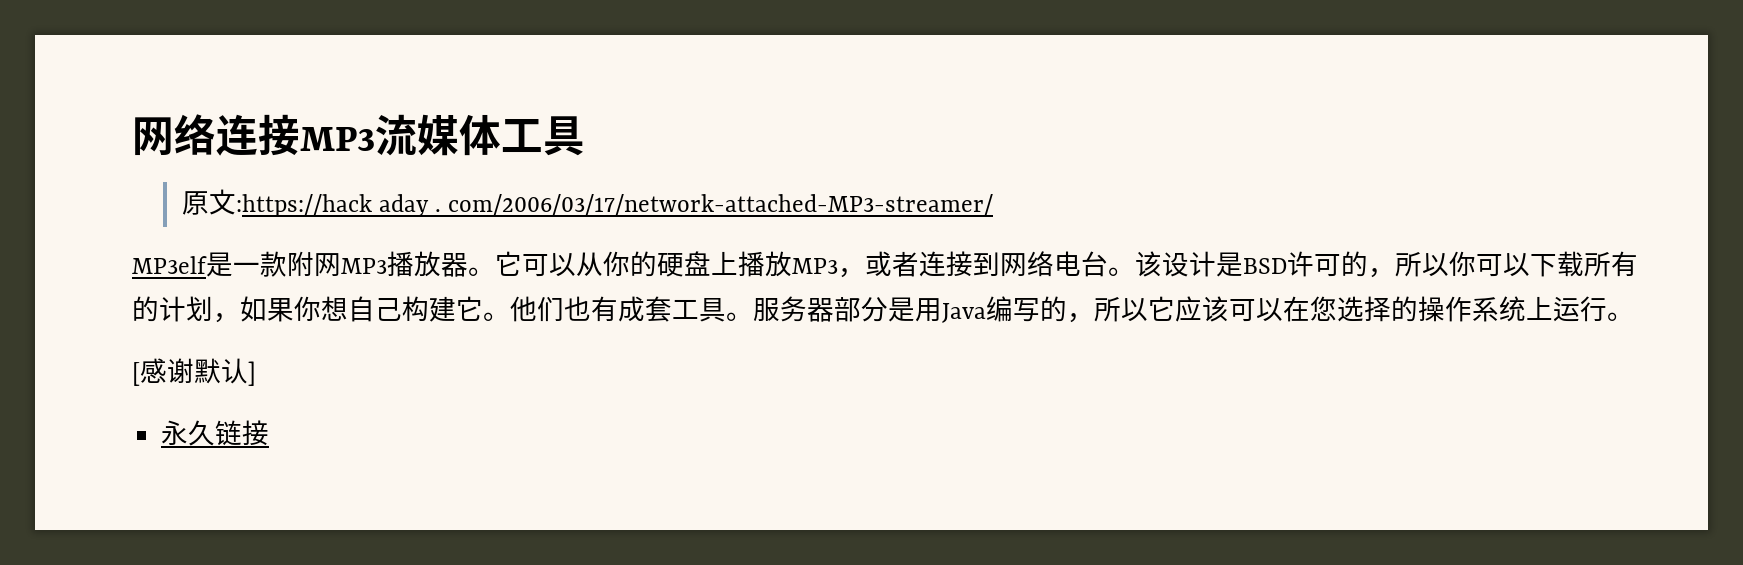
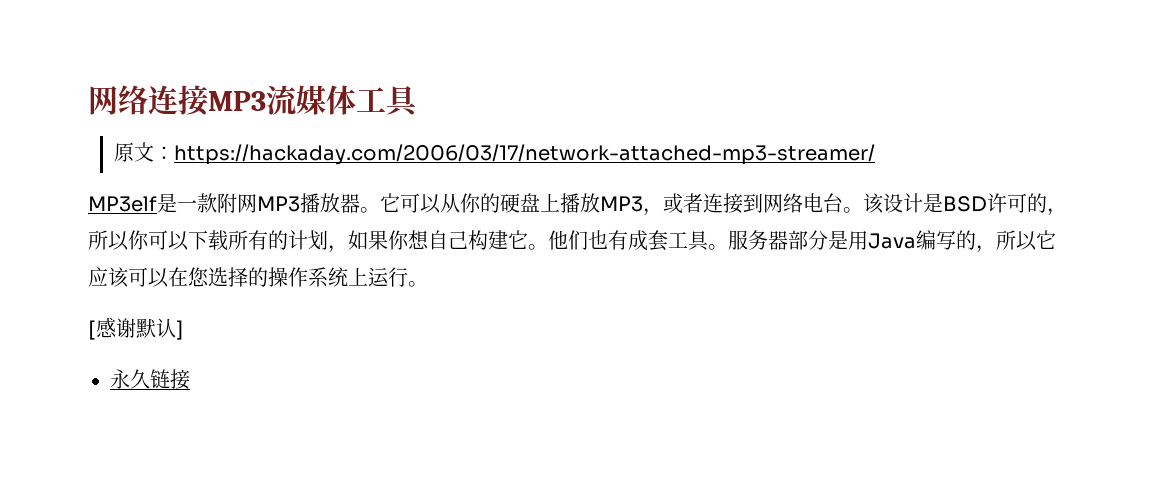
[235,194,994,217] :https://hack aday . com/2006/03/17/network-attached-MP3-streamer/ -> [154,144,876,165] ：https://hackaday.com/2006/03/17/network-attached-mp3-streamer/

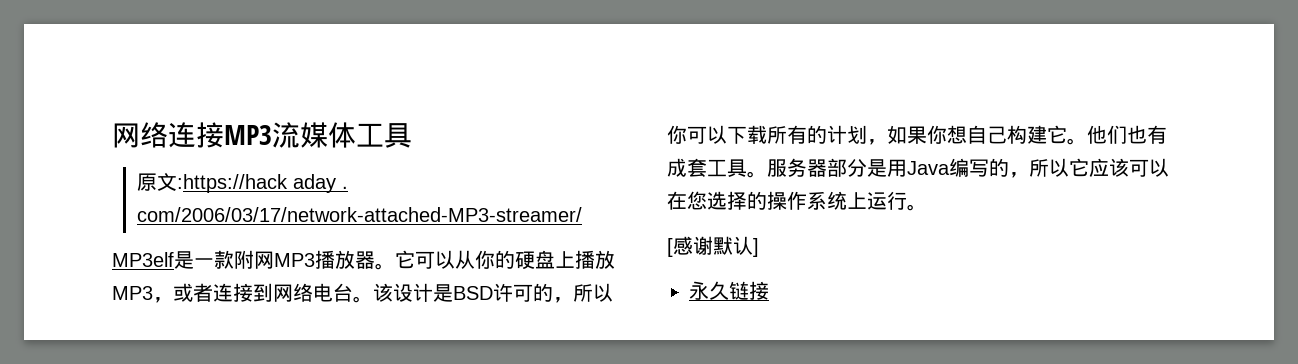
[154,144,876,165] ：https://hackaday.com/2006/03/17/network-attached-mp3-streamer/ -> [176,174,348,193] [136,207,582,222] :https://hack aday . com/2006/03/17/network-attached-MP3-streamer/

